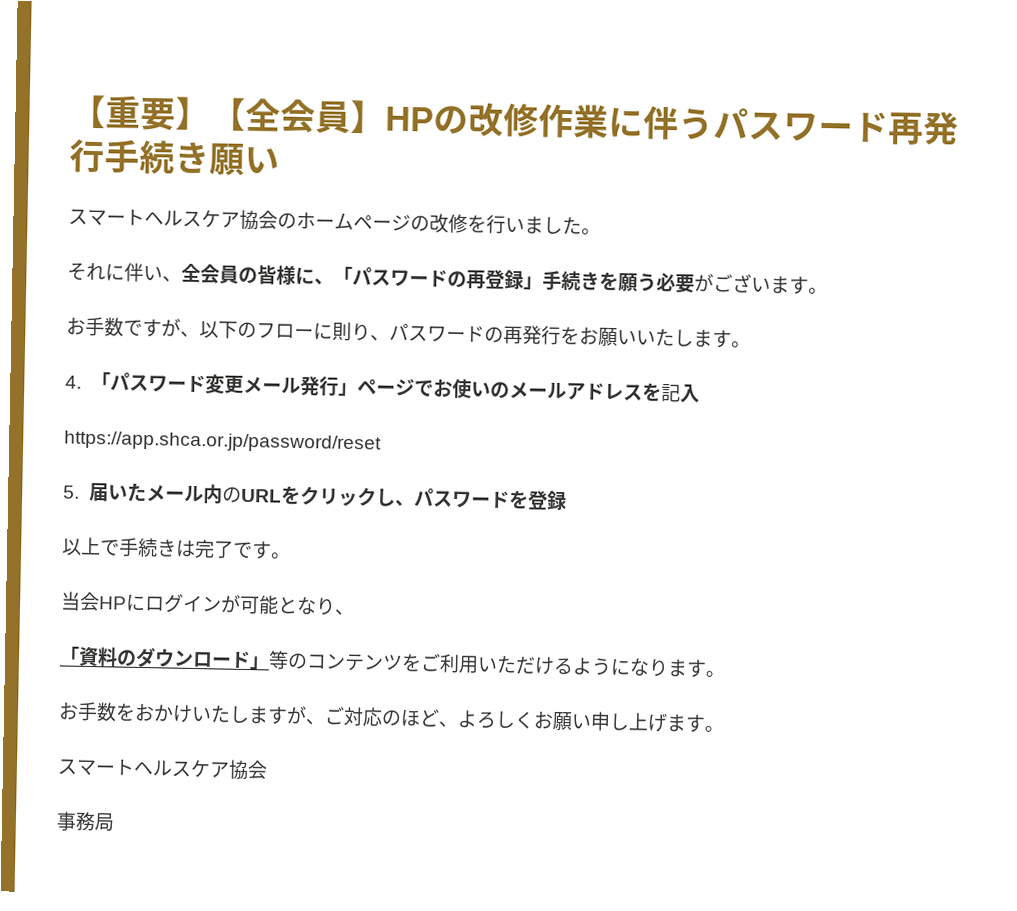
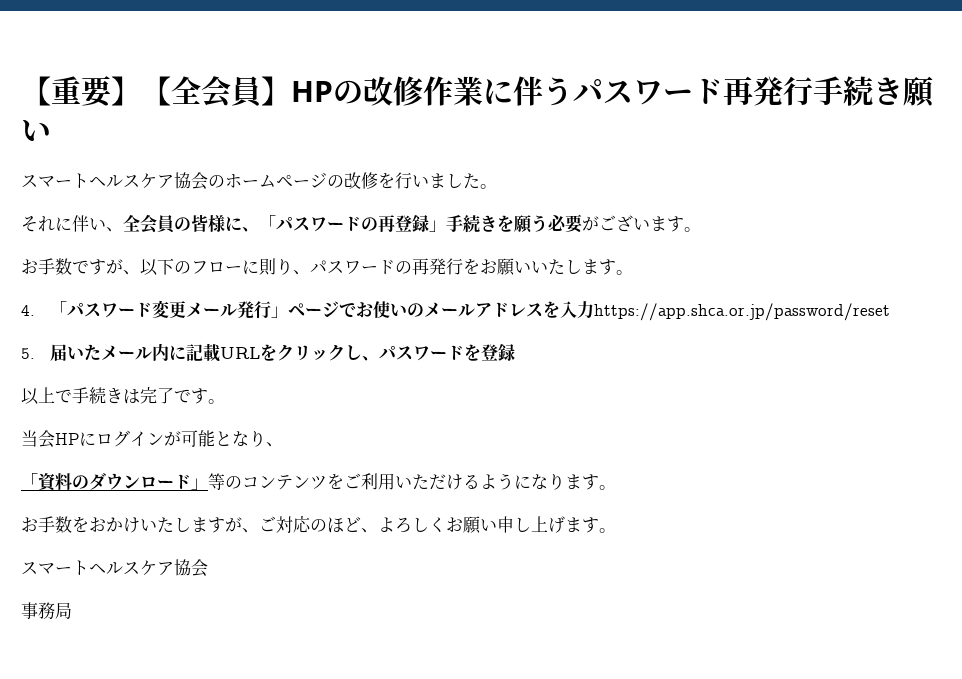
[660,383,681,403] 記 -> (560, 309) none
(700, 393) // -> [576,301,594,319] 力
[221,486,242,503] の -> [168,343,220,362] に記載

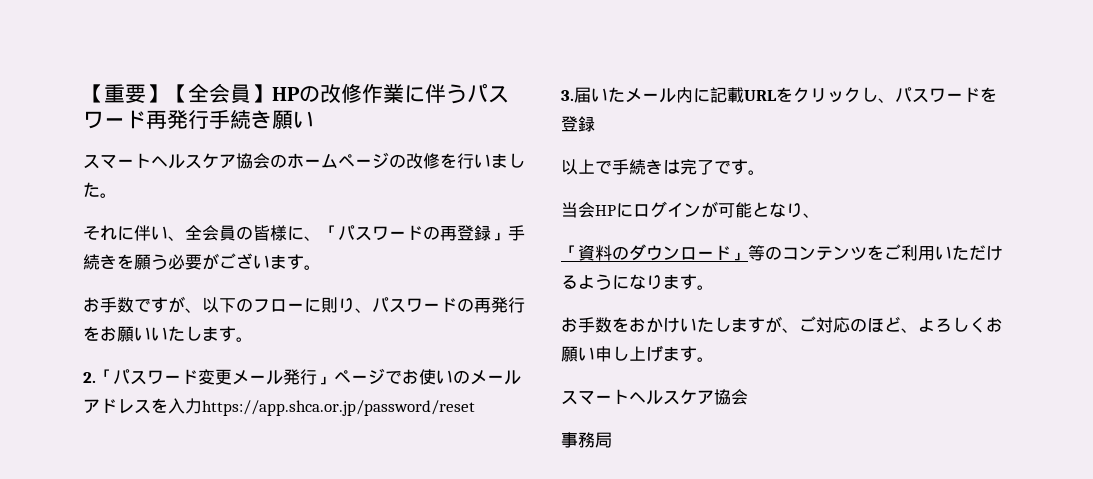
[21,305,35,316] 4. -> [83,372,96,383] 2.
[21,348,35,359] 5. -> [561,90,574,101] 3.

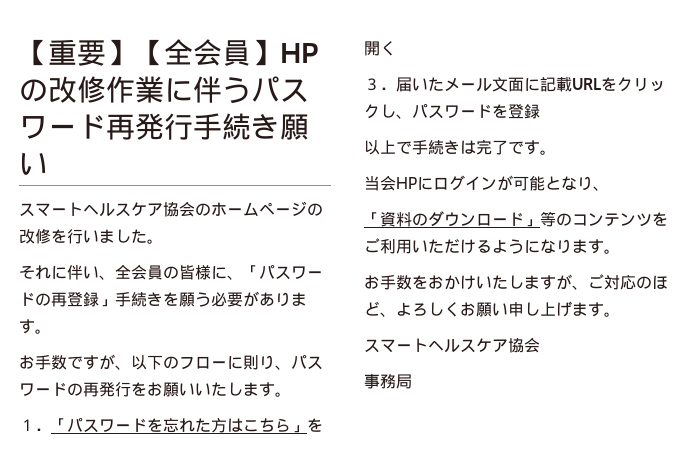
[219,253,270,269] ござい -> [259,292,291,307] あり
[83,368,521,385] [83,398,475,416] [561,90,574,101] 2.「パスワード変更メール発行」ページでお使いのメールアドレスを入力https://app.shca.or.jp/password/reset // 3. -> [19,418,323,433] [364,41,396,56] [364,78,396,91] １．「パスワードを忘れた方はこちら」を開く // ３．
[676,87,693,103] 内 -> [492,77,524,92] 文面

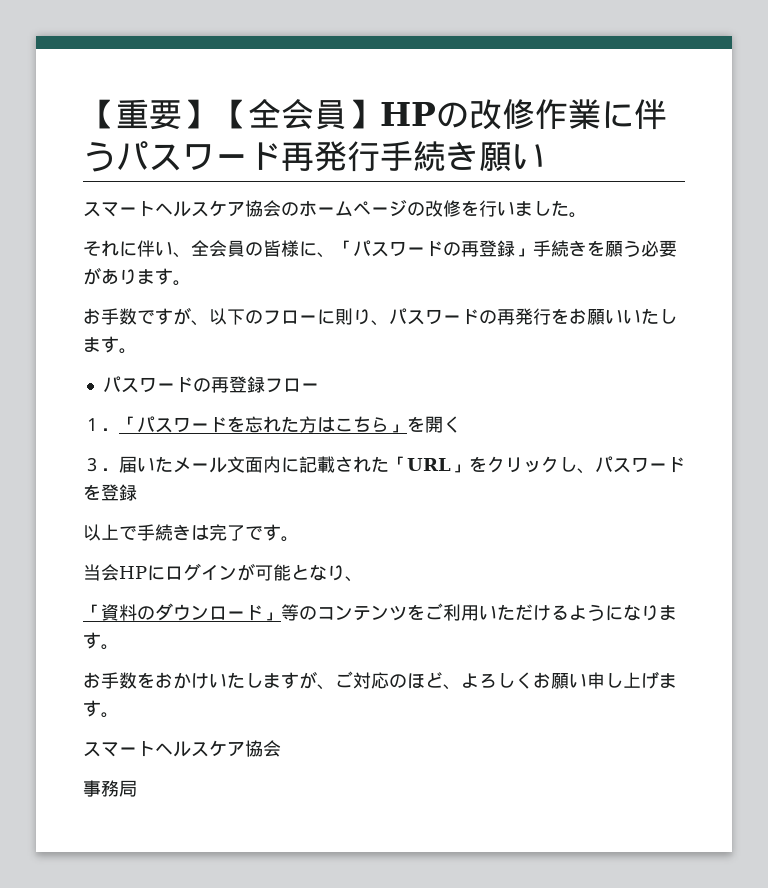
(291, 394) none -> [102,376,319,393] // パスワードの再登録フロー
[524,77,601,92] に記載URL -> [263,456,469,473] 内に記載された「URL」

